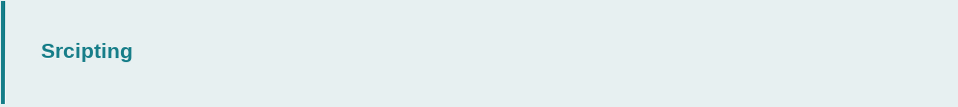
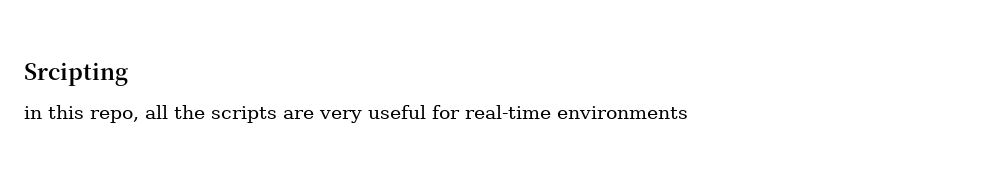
(134, 52) none -> [24,105,688,123] // in this repo, all the scripts are very useful for real-time environments

